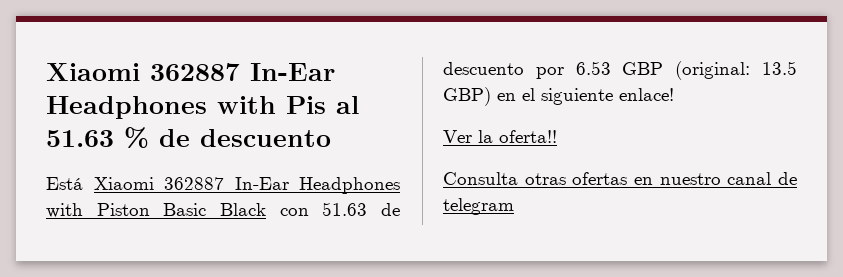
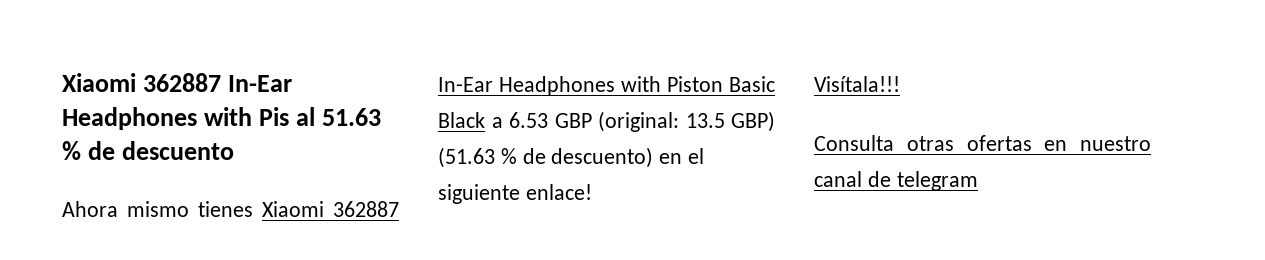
[46,177,83,190] Está -> [62,201,253,217] Ahora mismo tienes
[279,202,400,216] [443,62,564,79] con 51.63 de descuento por -> [491,117,503,128] a
(491, 96) none -> [438,147,654,168] (51.63 % de descuento)
[443,130,557,143] Ver la oferta!! -> [814,76,900,92] Visítala!!!

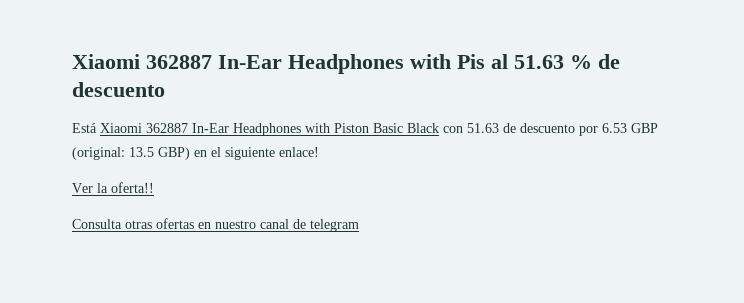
[62,201,253,217] Ahora mismo tienes -> [72,123,97,133] Está
[491,117,503,128] a -> [443,123,598,136] con 51.63 de descuento por
[438,147,654,168] (51.63 % de descuento) -> (190, 153) none
[814,76,900,92] Visítala!!! -> [72,182,154,193] Ver la oferta!!

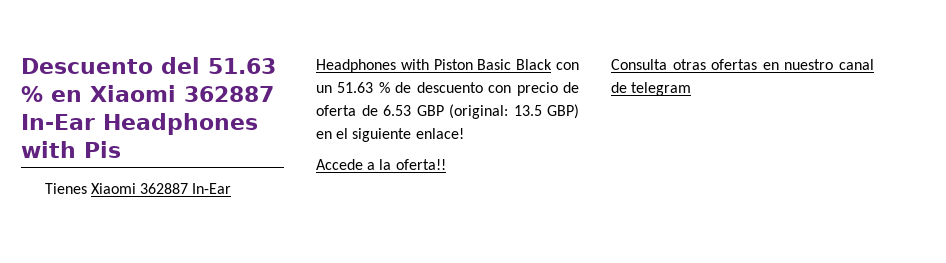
(72, 61) none -> [21,57,276,74] [21,86,82,102] Descuento del 51.63 % en
[491,54,620,69] [72,82,165,97] [72,123,97,133] al 51.63 % de descuento // Está -> [44,183,87,194] // Tienes
[467,123,598,136] 51.63 de descuento por -> [316,82,579,96] [316,105,378,116] un 51.63 % de descuento con precio de oferta de
[72,183,93,193] Ver -> [316,159,376,170] Accede a

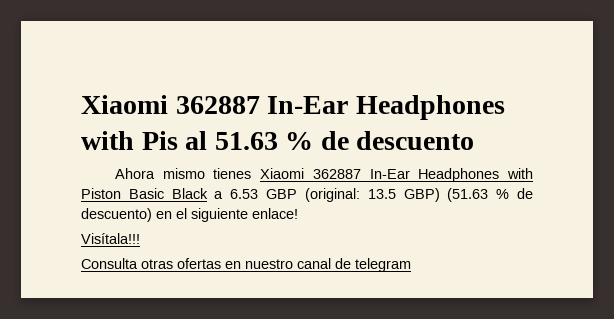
[21,57,276,74] [21,86,82,102] Descuento del 51.63 % en -> (81, 104) none
[44,183,87,194] // Tienes -> [185,131,475,150] [115,168,252,179] al 51.63 % de descuento // Ahora mismo tienes
[556,62,579,70] [316,82,579,96] [316,105,378,116] con un 51.63 % de descuento con precio de oferta de -> [214,191,224,199] a
(579, 111) none -> [447,188,533,202] [81,208,152,222] (51.63 % de descuento)
[316,159,446,170] Accede a la oferta!! -> [81,233,140,244] Visítala!!!

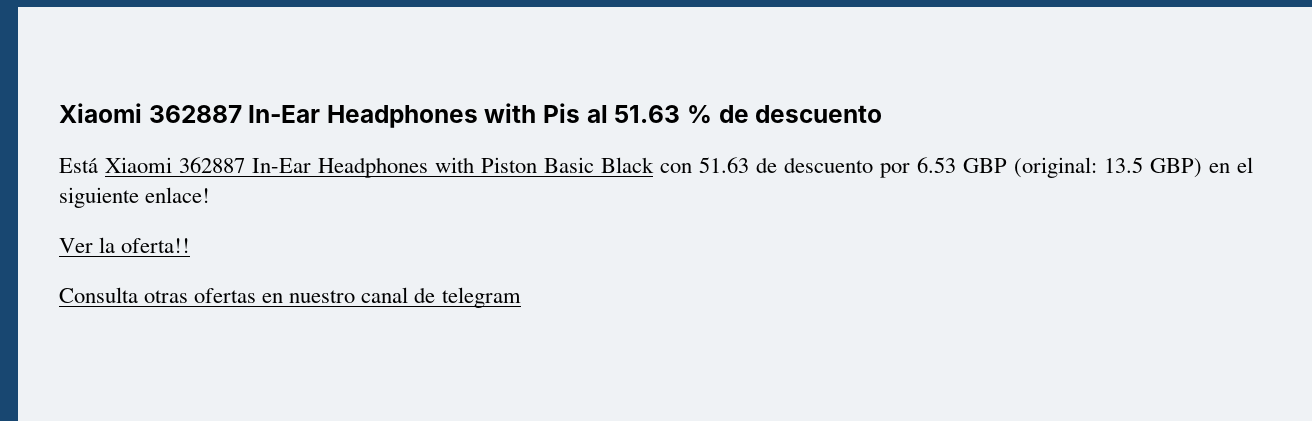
[115,168,252,179] Ahora mismo tienes -> [59,158,98,173] Está
[214,191,224,199] a -> [660,157,910,178] con 51.63 de descuento por
[447,188,533,202] [81,208,152,222] (51.63 % de descuento) -> (1202, 168) none
[81,233,140,244] Visítala!!! -> [59,237,191,253] Ver la oferta!!

